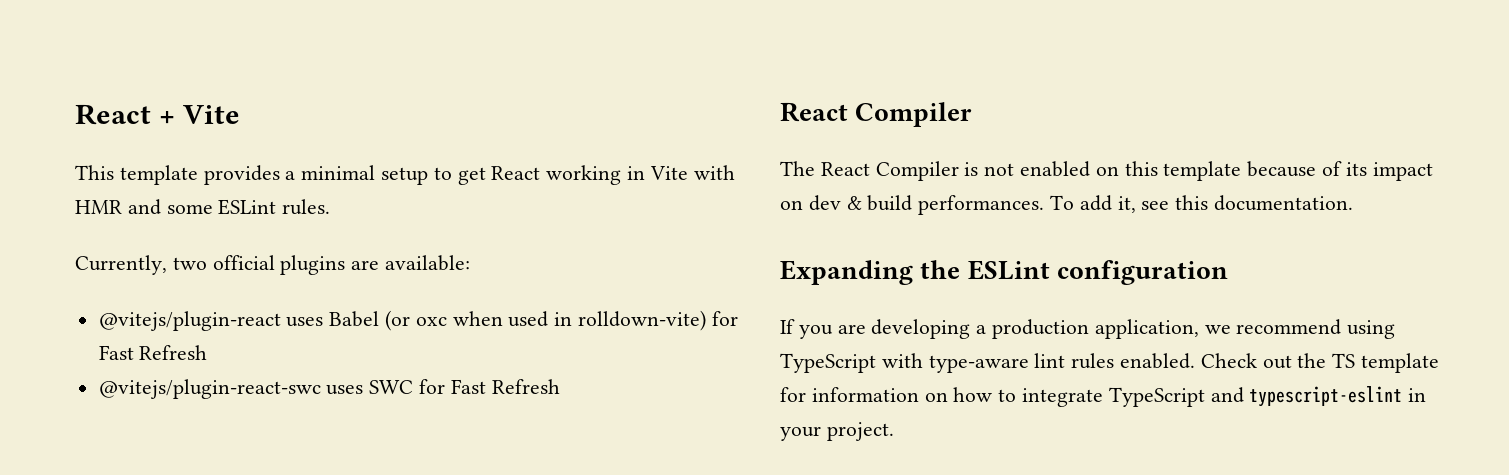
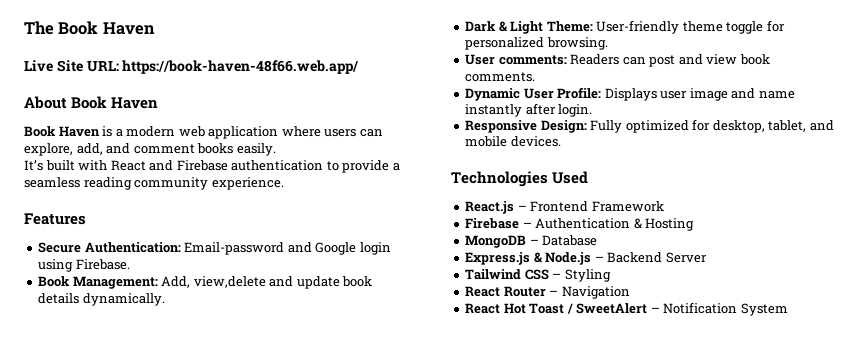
[75,104,241,125] [75,165,735,185] [75,199,331,215] [75,255,471,275] [98,310,738,331] [98,345,208,360] [98,379,560,399] [780,102,973,127] [780,161,1433,181] [780,195,1354,215] [780,260,1228,285] [780,319,1396,339] [780,353,1440,373] [780,386,1427,407] [780,422,894,441] React + Vite // This template provides a minimal setup to get React working in Vite with HMR and some ESLint rules. // Currently, two official plugins are available: // @vitejs/plugin-react uses Babel (or oxc when used in rolldown-vite) for Fast Refresh // @vitejs/plugin-react-swc uses SWC for Fast Refresh // React Compiler // The React Compiler is not enabled on this template because of its impact on dev & build performances. To add it, see this documentation. // Expanding the ESLint configuration // If you are developing a production application, we recommend using TypeScript with type-aware lint rules enabled. Check out the TS template for information on how to integrate TypeScript and typescript-eslint in your project. -> [24,21,155,35] [24,60,359,74] [24,96,159,109] [24,126,383,139] [24,143,276,156] [24,160,400,173] [24,177,284,190] [24,213,86,225] [38,242,391,255] [38,259,130,272] [38,276,373,289] [38,293,165,306] [465,20,785,34] [465,37,608,50] [465,54,770,67] [465,72,536,82] [465,87,795,101] [465,103,593,117] [465,119,834,133] [465,136,561,147] [451,171,589,187] [465,201,664,214] [465,218,695,231] [465,235,598,248] [465,252,707,265] [465,269,611,282] [465,286,630,299] [465,302,788,316] The Book Haven // Live Site URL: https://book-haven-48f66.web.app/ // About Book Haven // Book Haven is a modern web application where users can explore, add, and comment books easily. // It’s built with React and Firebase authentication to provide a seamless reading community experience. // Features // Secure Authentication: Email-password and Google login using Firebase. // Book Management: Add, view,delete and update book details dynamically. // Dark & Light Theme: User-friendly theme toggle for personalized browsing. // User comments: Readers can post and view book comments. // Dynamic User Profile: Displays user image and name instantly after login. // Responsive Design: Fully optimized for desktop, tablet, and mobile devices. // Technologies Used // React.js – Frontend Framework // Firebase – Authentication & Hosting // MongoDB – Database // Express.js & Node.js – Backend Server // Tailwind CSS – Styling // React Router – Navigation // React Hot Toast / SweetAlert – Notification System

